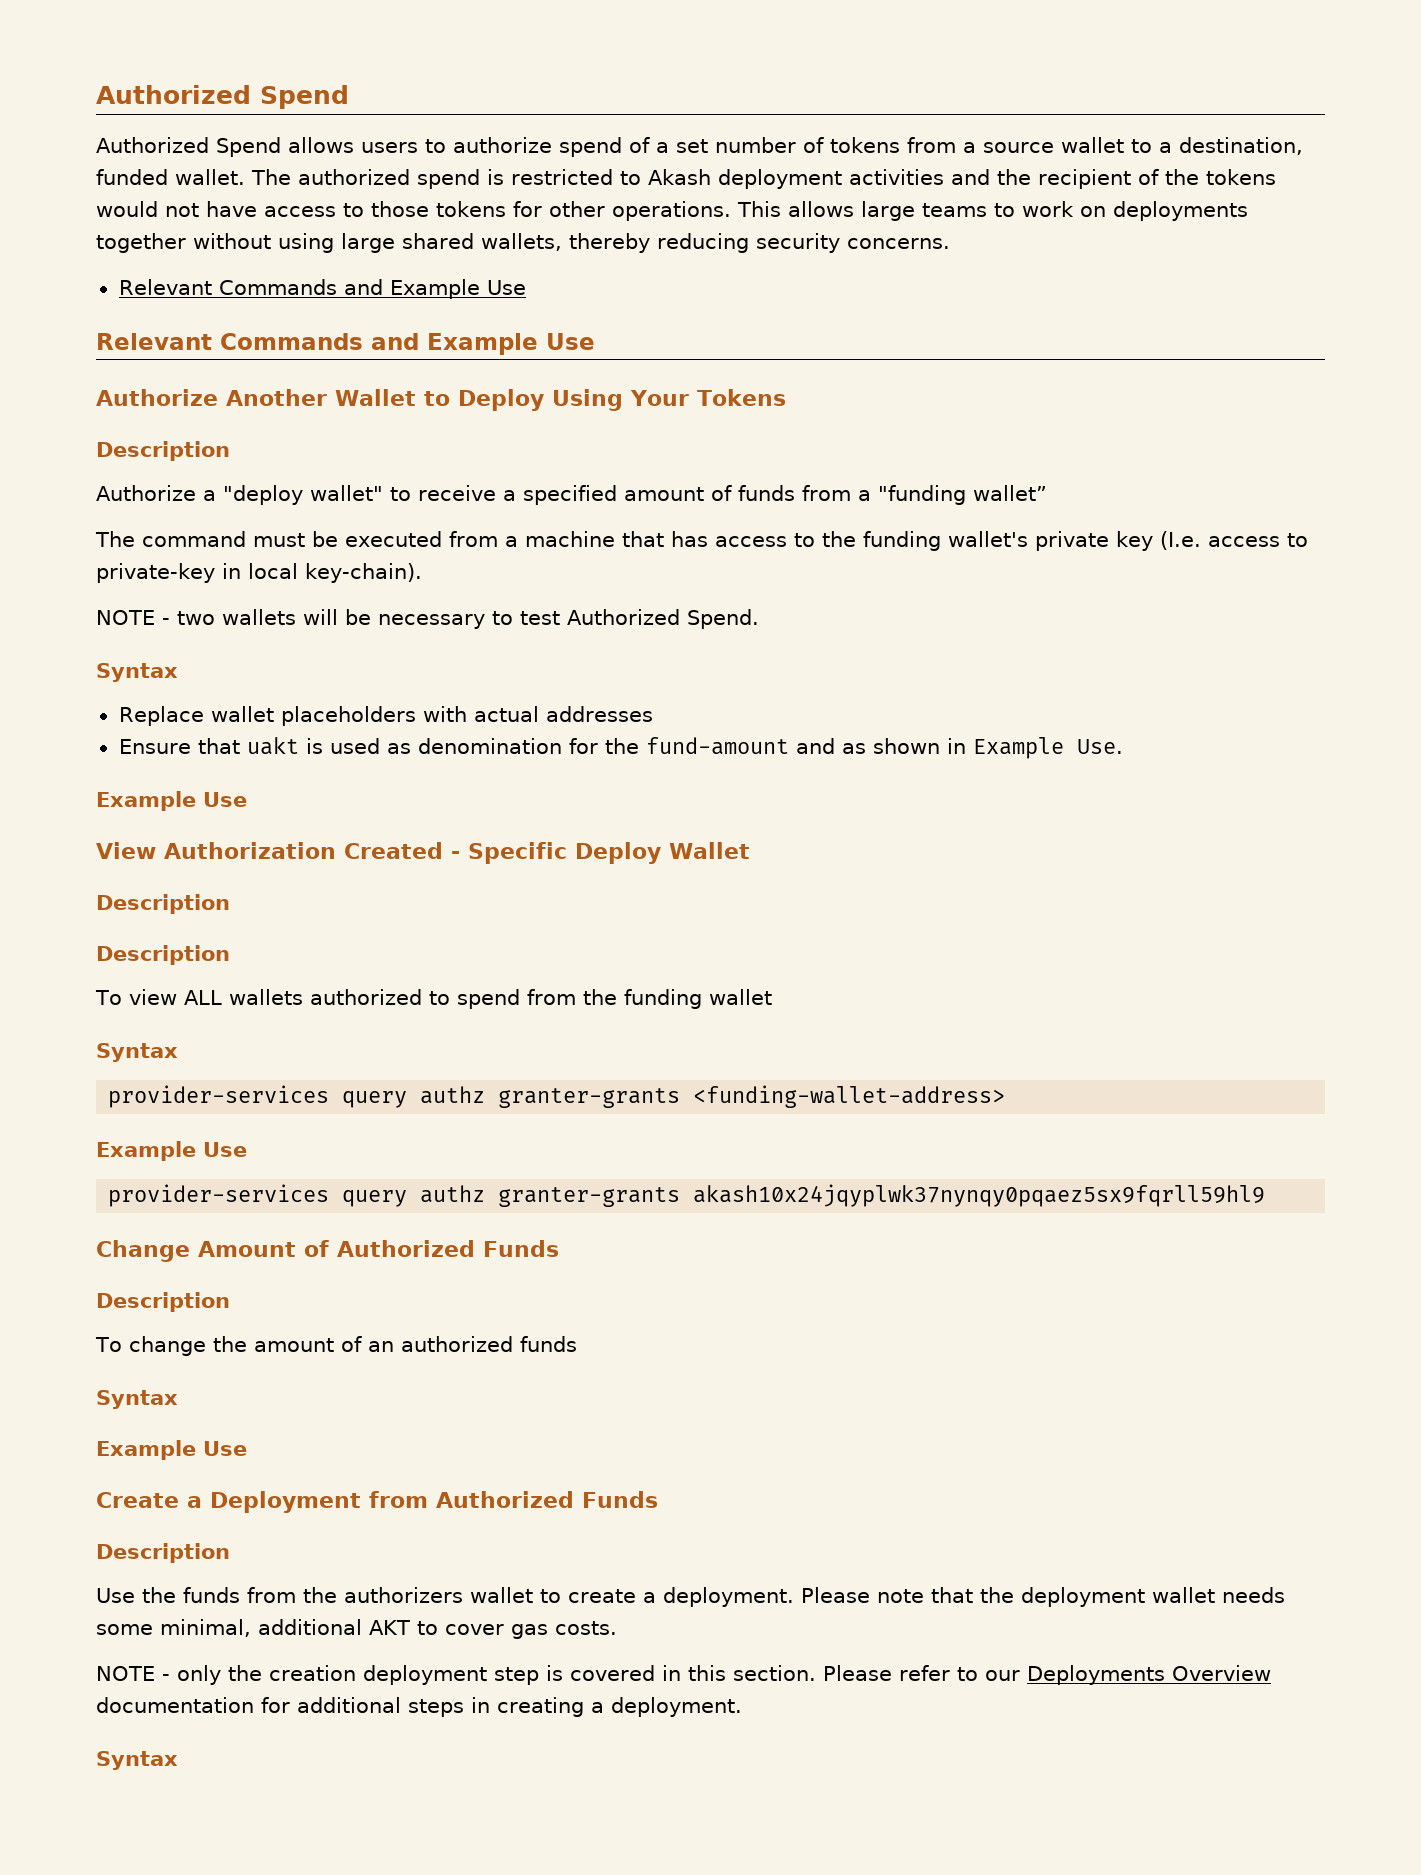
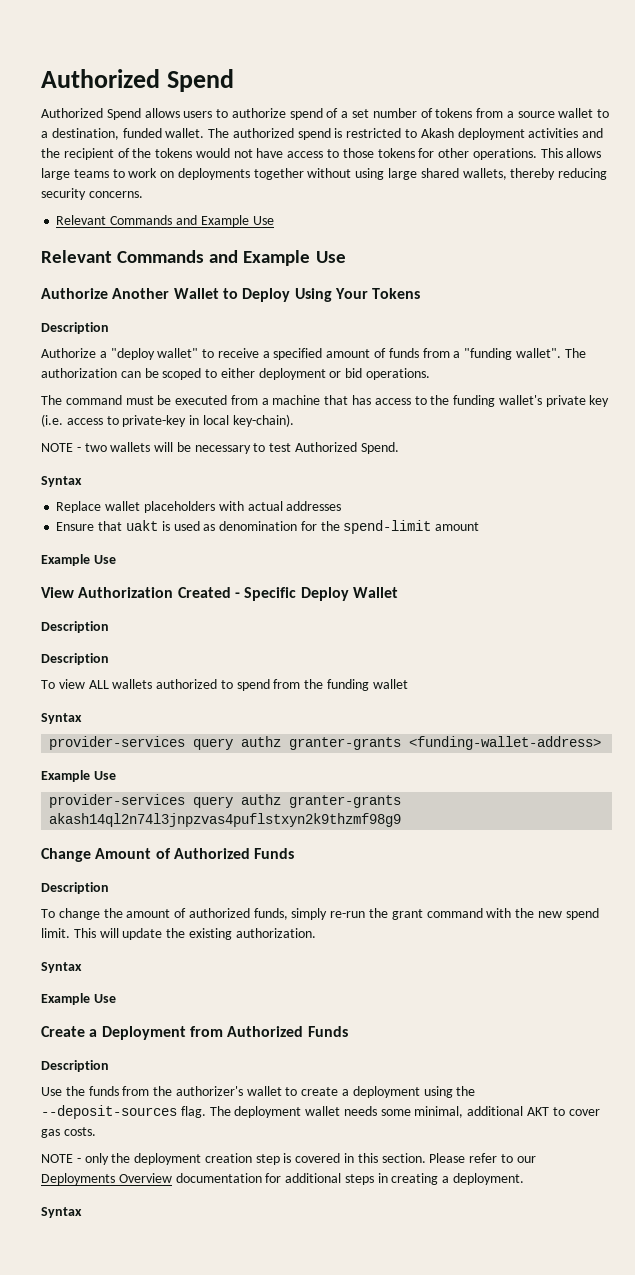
[973,485,1047,501] wallet” -> [515,348,586,358] [41,368,431,380] wallet". The authorization can be scoped to either deployment or bid operations.
[1159,531,1201,550] (I.e. -> [41,414,63,427] (i.e.
[645,737,1123,759] fund-amount and as shown in Example Use. -> [343,520,480,534] spend-limit amount
[693,1184,1266,1207] akash10x24jqyplwk37nynqy0pqaez5sx9fqrll59hl9 -> [49,813,402,827] akash14ql2n74l3jnpzvas4puflstxyn2k9thzmf98g9
[367,1336,577,1352] an authorized funds -> [188,908,599,920] [41,928,316,940] authorized funds, simply re-run the grant command with the new spend limit. This will update the existing authorization.
[344,1587,463,1603] authorizers -> [175,1086,243,1096] authorizer's
[663,1587,1014,1607] deployment. Please note that the -> [352,1086,476,1098] [41,1105,231,1119] deployment using the --deposit-sources flag. The
[269,1665,487,1685] creation deployment -> [134,1153,252,1165] deployment creation

